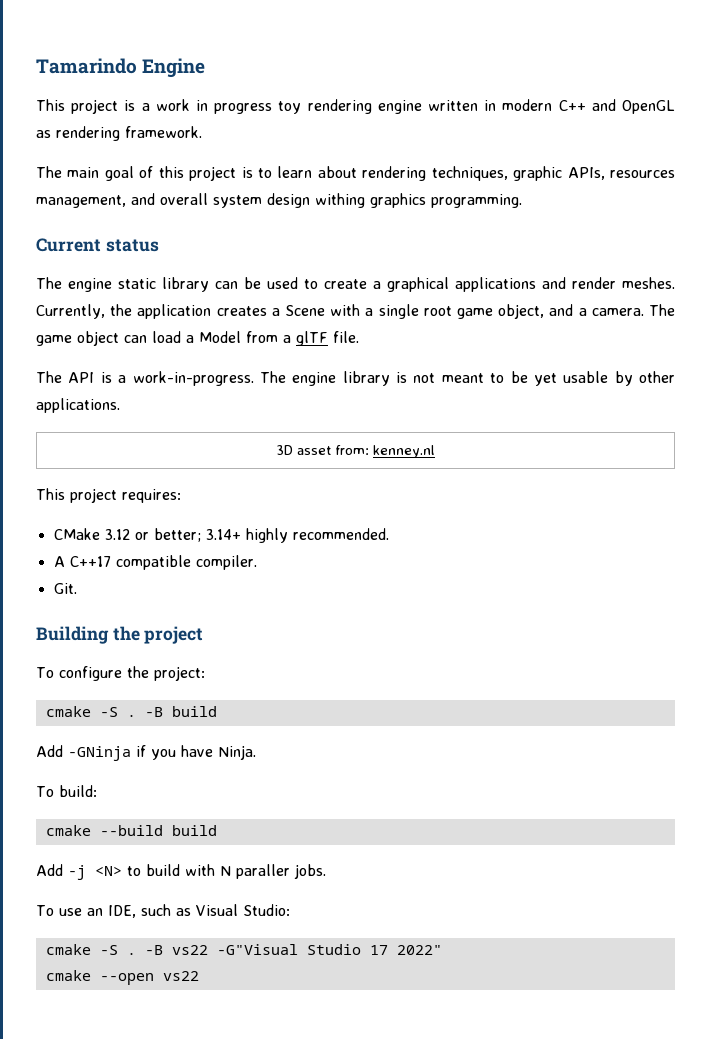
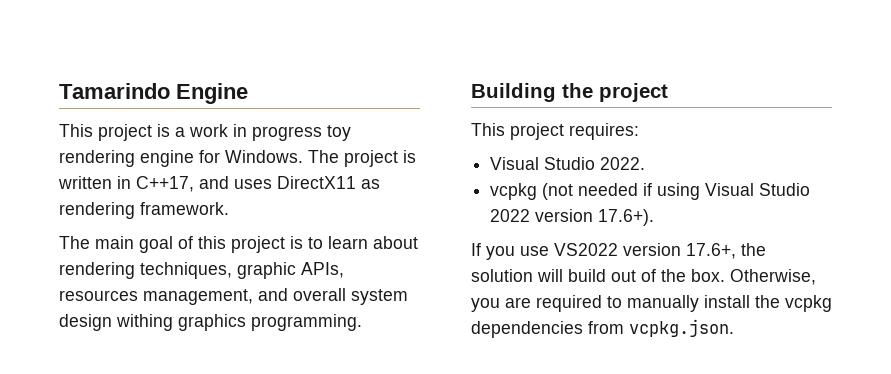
[427,99,675,114] written in modern C++ and OpenGL -> [199,150,416,167] [58,176,356,192] for Windows. The project is written in C++17, and uses DirectX11
[36,238,159,252] [36,277,675,292] [36,304,676,319] [36,331,359,346] [36,371,675,386] [36,398,120,413] [276,445,435,458] [36,488,181,503] [53,528,389,543] [53,555,257,570] [53,583,77,594] [36,626,204,644] [36,666,205,681] [45,706,217,717] [36,745,256,761] [36,785,97,797] [45,825,217,836] [36,864,326,880] [36,904,290,918] [45,944,442,955] [45,970,199,985] Current status // The engine static library can be used to create a graphical applications and render meshes. Currently, the application creates a Scene with a single root game object, and a camera. The game object can load a Model from a glTF file. // The API is a work-in-progress. The engine library is not meant to be yet usable by other applications. // 3D asset from: kenney.nl // This project requires: // CMake 3.12 or better; 3.14+ highly recommended. // A C++17 compatible compiler. // Git. // Building the project // To configure the project: // cmake -S . -B build // Add -GNinja if you have Ninja. // To build: // cmake --build build // Add -j <N> to build with N paraller jobs. // To use an IDE, such as Visual Studio: // cmake -S . -B vs22 -G"Visual Studio 17 2022" // cmake --open vs22 -> [471,83,668,102] [471,123,639,140] [490,157,646,170] [490,183,811,200] [490,209,655,226] [471,243,766,260] [471,269,816,285] [471,295,832,312] [471,319,734,338] Building the project // This project requires: // Visual Studio 2022. // vcpkg (not needed if using Visual Studio 2022 version 17.6+). // If you use VS2022 version 17.6+, the solution will build out of the box. Otherwise, you are required to manually install the vcpkg dependencies from vcpkg.json.

